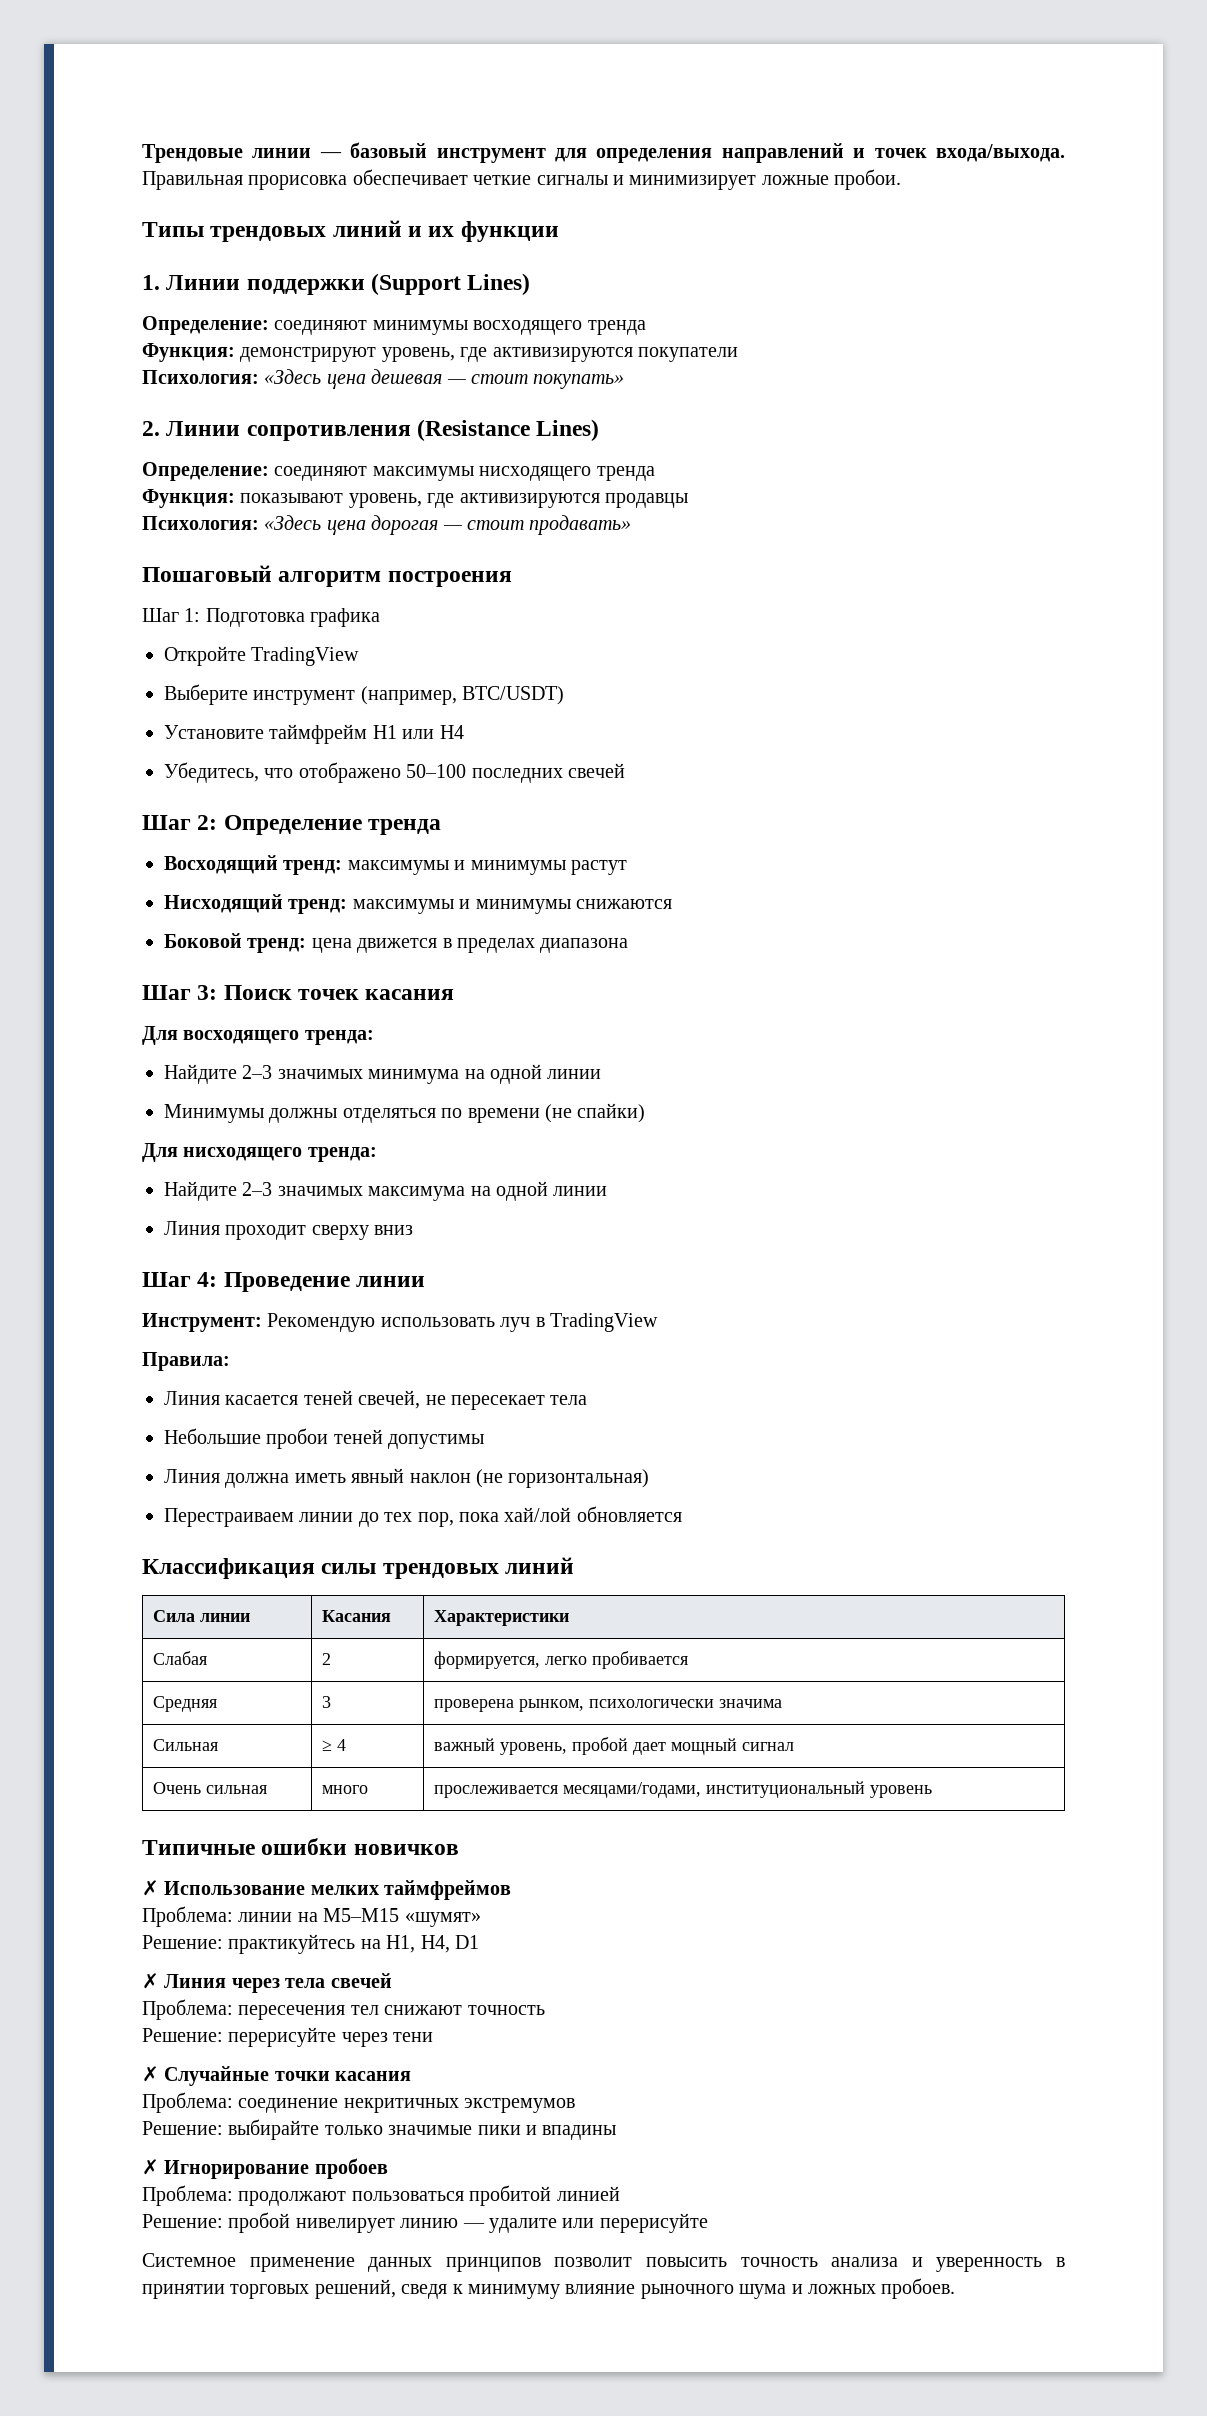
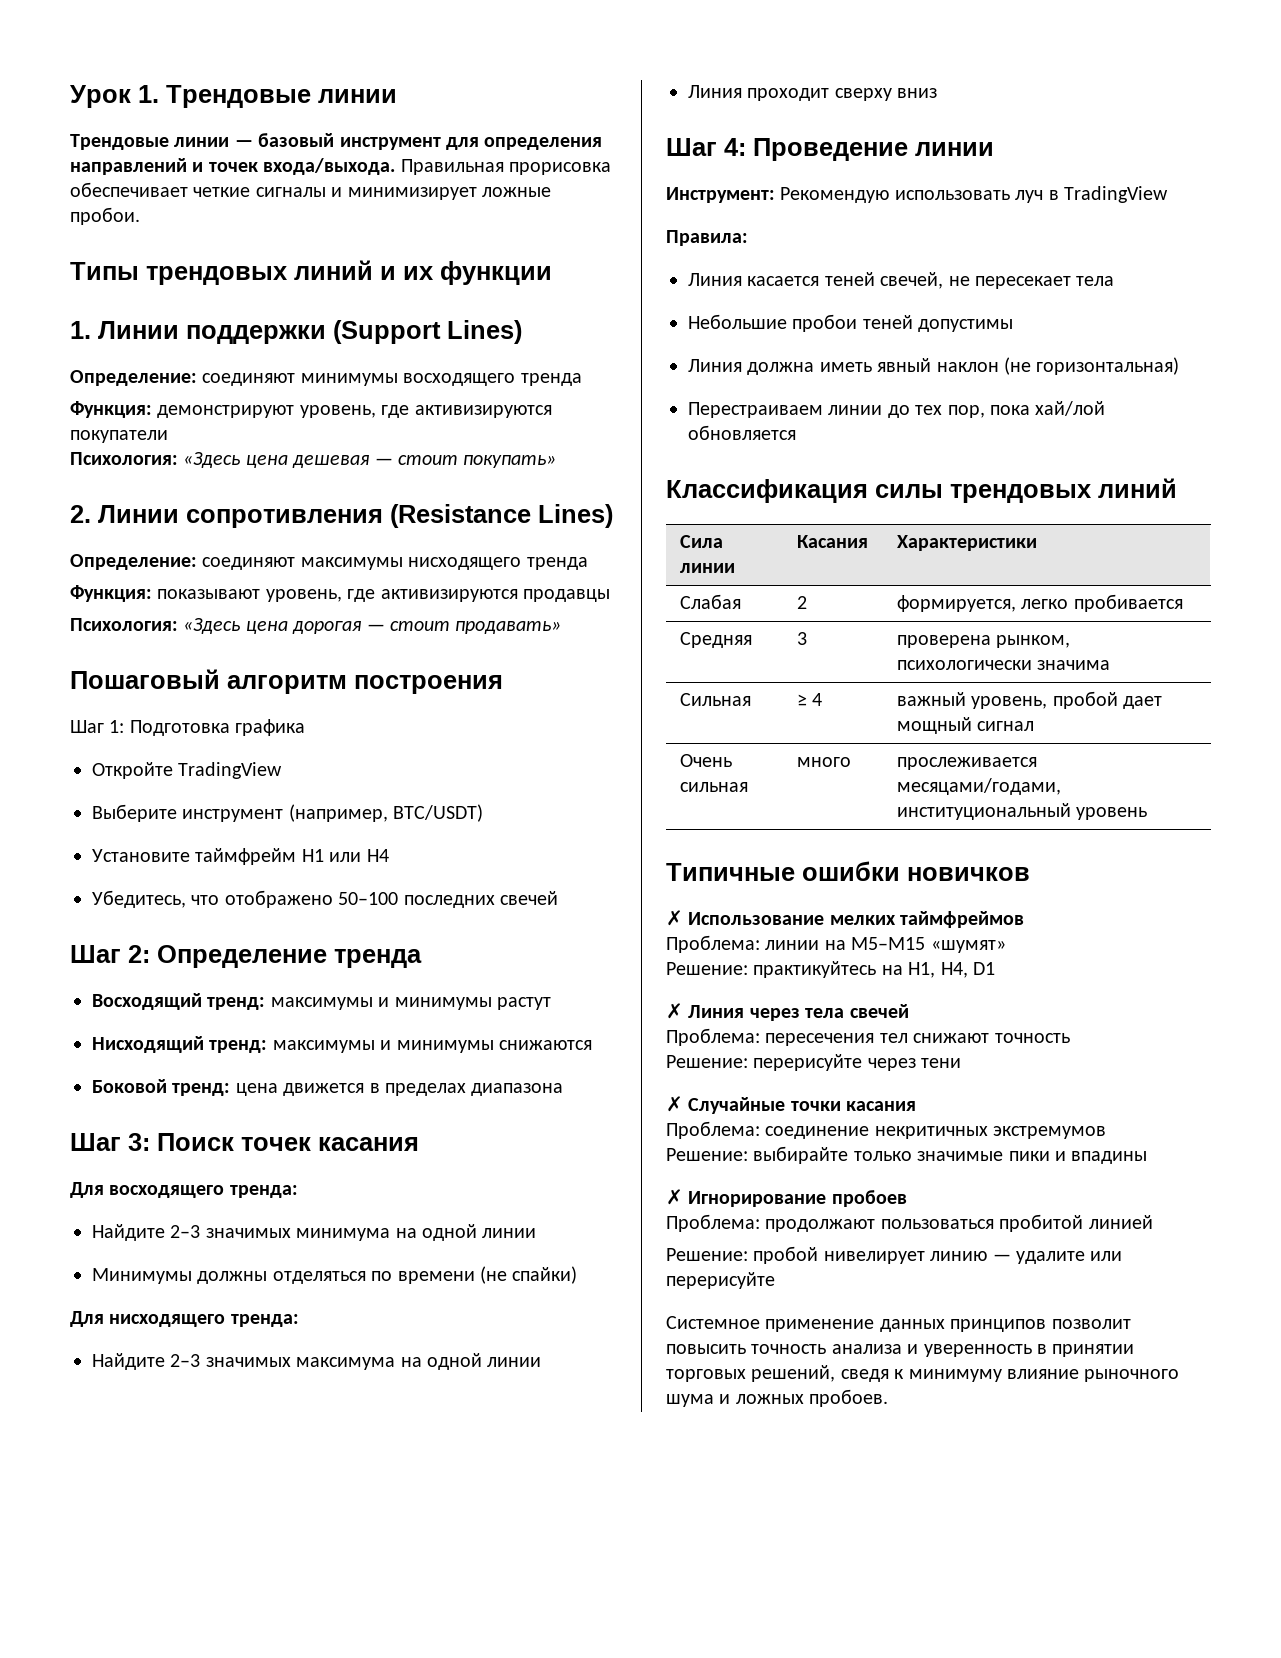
(142, 153) none -> [70,85,397,108] Урок 1. Трендовые линии //

